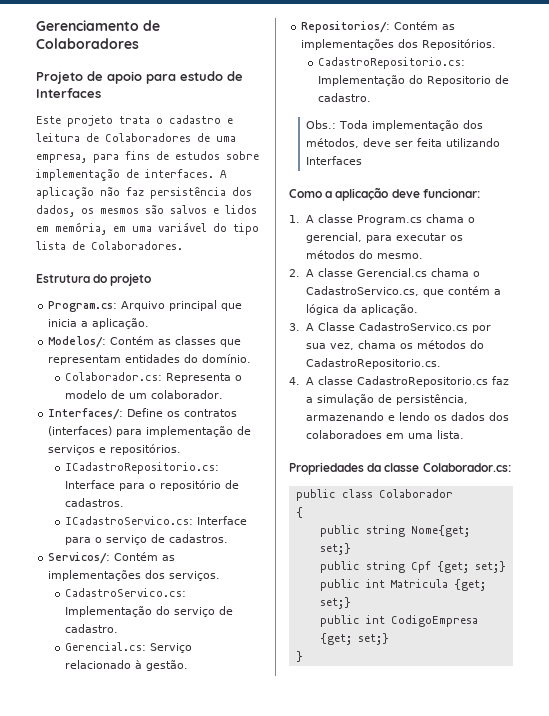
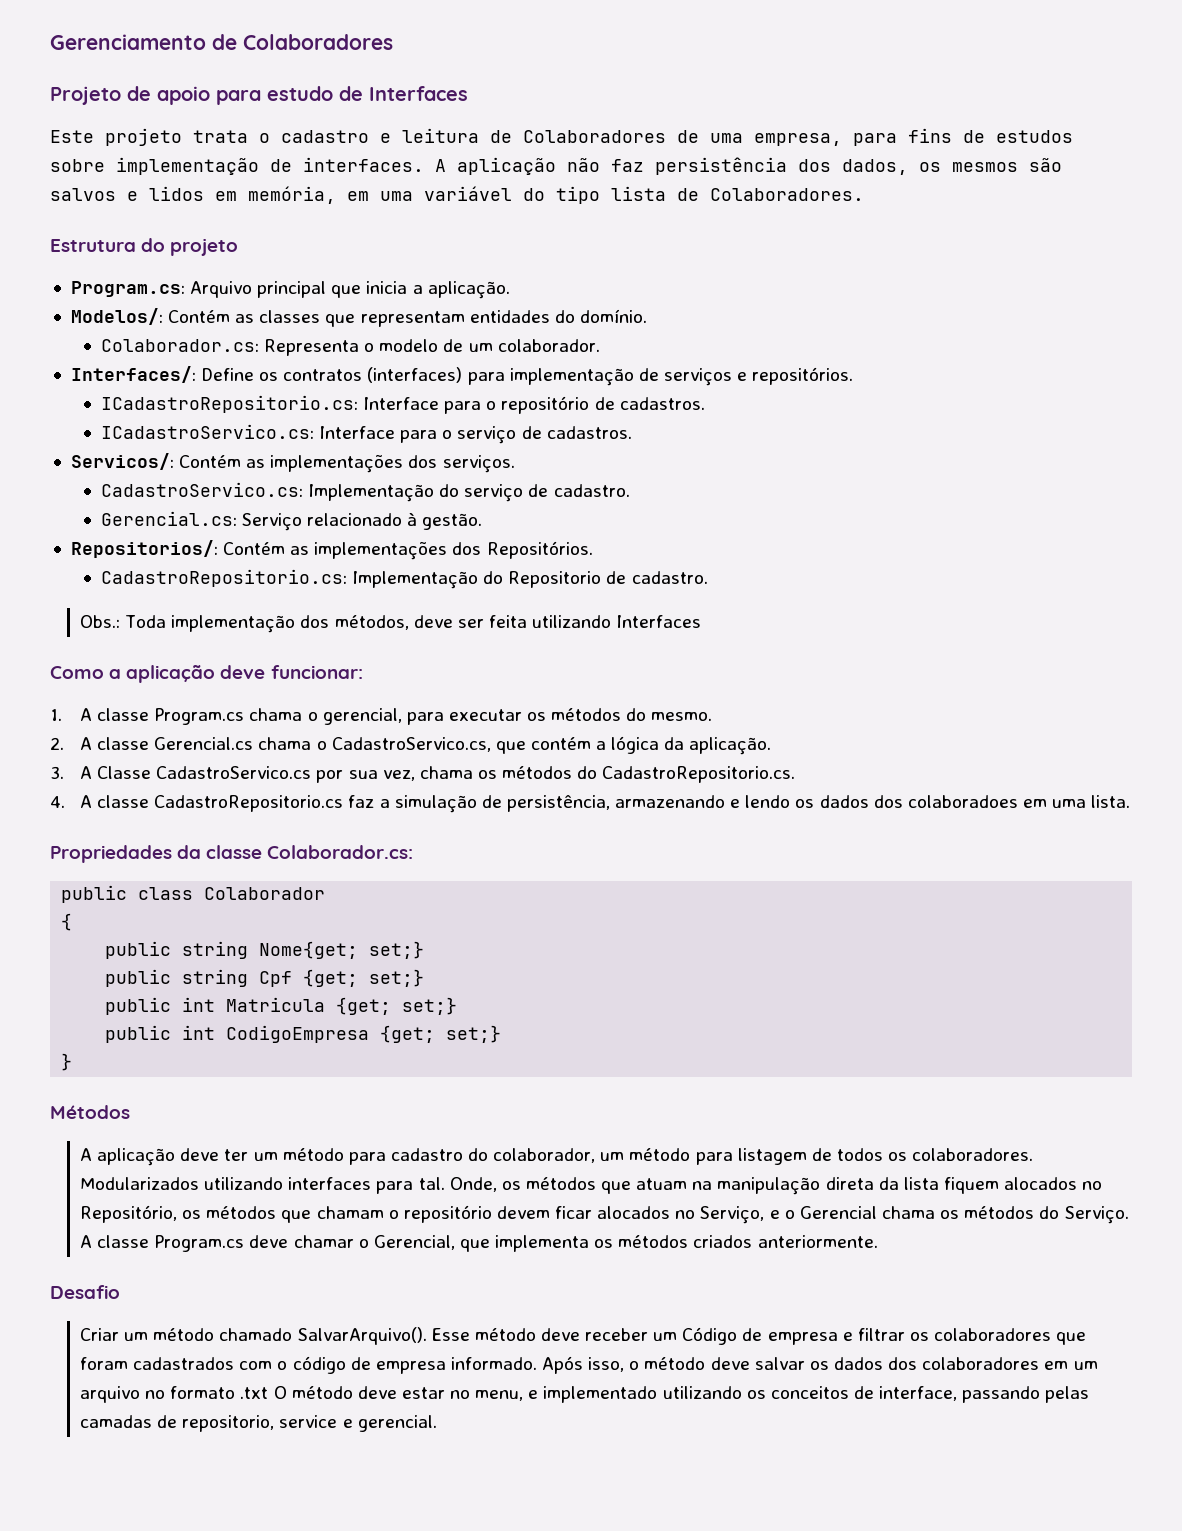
(303, 656) none -> [50,1105,130,1119] [80,1148,1034,1166] [80,1177,1103,1195] [80,1205,1129,1224] [80,1235,878,1252] [50,1285,120,1299] [80,1327,1087,1345] [80,1356,1098,1374] [80,1386,1090,1403] [80,1415,437,1432] // Métodos // A aplicação deve ter um método para cadastro do colaborador, um método para listagem de todos os colaboradores. Modularizados utilizando interfaces para tal. Onde, os métodos que atuam na manipulação direta da lista fiquem alocados no Repositório, os métodos que chamam o repositório devem ficar alocados no Serviço, e o Gerencial chama os métodos do Serviço. A classe Program.cs deve chamar o Gerencial, que implementa os métodos criados anteriormente. // Desafio // Criar um método chamado SalvarArquivo(). Esse método deve receber um Código de empresa e filtrar os colaboradores que foram cadastrados com o código de empresa informado. Após isso, o método deve salvar os dados dos colaboradores em um arquivo no formato .txt O método deve estar no menu, e implementado utilizando os conceitos de interface, passando pelas camadas de repositorio, service e gerencial.

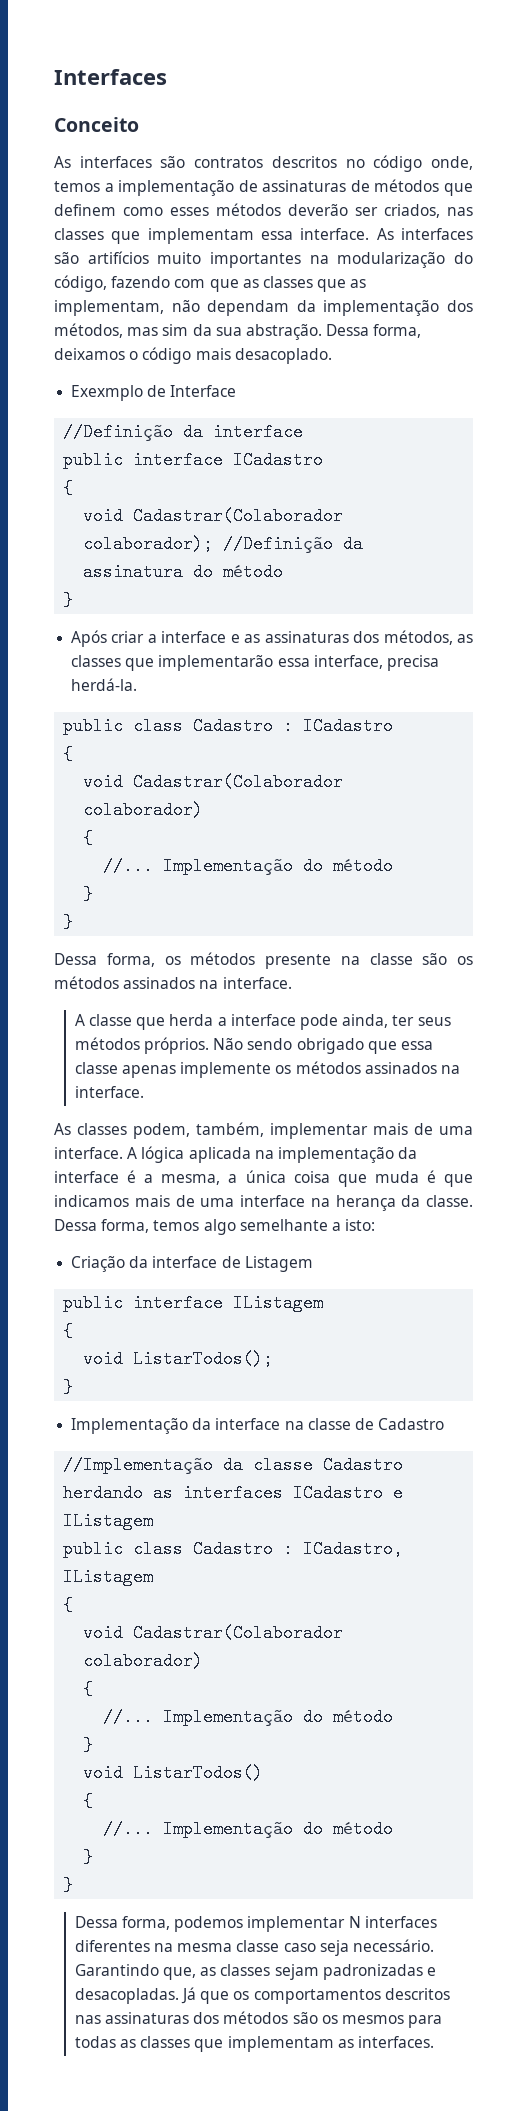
[50,34,393,50] [50,86,468,105] [50,128,1073,146] [50,157,1062,175] [50,186,864,204] [50,238,239,256] [70,281,510,299] [70,308,647,327] [100,339,600,356] [70,366,854,386] [100,395,705,414] [100,424,632,444] [70,453,515,473] [100,482,630,502] [100,511,483,531] [70,540,593,560] [100,569,708,589] [80,615,702,633] [50,665,363,683] [50,708,713,725] [50,736,772,755] [50,766,796,783] [50,795,1131,813] [50,845,414,863] [61,885,326,903] [61,913,73,931] [105,941,425,959] [105,969,425,987] [105,997,458,1015] [105,1025,502,1043] [61,1053,73,1071] [50,1105,130,1119] [80,1148,1034,1166] [80,1177,1103,1195] [80,1205,1129,1224] [80,1235,878,1252] [50,1285,120,1299] [80,1327,1087,1345] [80,1356,1098,1374] [80,1386,1090,1403] [80,1415,437,1432] Gerenciamento de Colaboradores // Projeto de apoio para estudo de Interfaces // Este projeto trata o cadastro e leitura de Colaboradores de uma empresa, para fins de estudos sobre implementação de interfaces. A aplicação não faz persistência dos dados, os mesmos são salvos e lidos em memória, em uma variável do tipo lista de Colaboradores. // Estrutura do projeto // Program.cs: Arquivo principal que inicia a aplicação. // Modelos/: Contém as classes que representam entidades do domínio. // Colaborador.cs: Representa o modelo de um colaborador. // Interfaces/: Define os contratos (interfaces) para implementação de serviços e repositórios. // ICadastroRepositorio.cs: Interface para o repositório de cadastros. // ICadastroServico.cs: Interface para o serviço de cadastros. // Servicos/: Contém as implementações dos serviços. // CadastroServico.cs: Implementação do serviço de cadastro. // Gerencial.cs: Serviço relacionado à gestão. // Repositorios/: Contém as implementações dos Repositórios. // CadastroRepositorio.cs: Implementação do Repositorio de cadastro. // Obs.: Toda implementação dos métodos, deve ser feita utilizando Interfaces // Como a aplicação deve funcionar: // 1. A classe Program.cs chama o gerencial, para executar os métodos do mesmo. // 2. A classe Gerencial.cs chama o CadastroServico.cs, que contém a lógica da aplicação. // 3. A Classe CadastroServico.cs por sua vez, chama os métodos do CadastroRepositorio.cs. // 4. A classe CadastroRepositorio.cs faz a simulação de persistência, armazenando e lendo os dados dos colaboradoes em uma lista. // Propriedades da classe Colaborador.cs: // public class Colaborador // { // public string Nome{get; set;} // public string Cpf {get; set;} // public int Matricula {get; set;} // public int CodigoEmpresa {get; set;} // } // Métodos // A aplicação deve ter um método para cadastro do colaborador, um método para listagem de todos os colaboradores. Modularizados utilizando interfaces para tal. Onde, os métodos que atuam na manipulação direta da lista fiquem alocados no Repositório, os métodos que chamam o repositório devem ficar alocados no Serviço, e o Gerencial chama os métodos do Serviço. A classe Program.cs deve chamar o Gerencial, que implementa os métodos criados anteriormente. // Desafio // Criar um método chamado SalvarArquivo(). Esse método deve receber um Código de empresa e filtrar os colaboradores que foram cadastrados com o código de empresa informado. Após isso, o método deve salvar os dados dos colaboradores em um arquivo no formato .txt O método deve estar no menu, e implementado utilizando os conceitos de interface, passando pelas camadas de repositorio, service e gerencial. -> [54,69,167,85] [54,117,139,132] [54,155,474,172] [54,179,473,196] [54,203,473,218] [54,228,473,244] [54,251,473,268] [54,275,367,292] [54,300,473,316] [54,323,422,340] [54,347,332,364] [71,385,237,401] [63,423,304,441] [63,451,324,469] [63,479,74,497] [83,507,344,525] [83,535,364,553] [83,563,284,581] [63,591,74,609] [71,630,473,647] [71,655,439,671] [71,678,138,691] [63,717,394,735] [63,745,74,763] [83,773,344,791] [83,801,204,819] [83,829,94,847] [103,857,394,875] [83,885,94,903] [63,913,74,931] [54,952,473,969] [54,976,292,989] [74,1014,451,1030] [74,1037,434,1054] [74,1061,461,1078] [74,1086,144,1098] [54,1122,473,1139] [54,1146,418,1163] [54,1170,474,1187] [54,1195,473,1211] [54,1219,376,1235] [71,1256,313,1272] [63,1294,324,1312] [63,1322,74,1340] [83,1350,274,1368] [63,1378,74,1396] [71,1418,445,1434] [63,1456,404,1474] [63,1484,404,1502] [63,1512,154,1530] [63,1540,404,1558] [63,1568,154,1586] [63,1596,74,1614] [83,1624,344,1642] [83,1652,204,1670] [83,1680,94,1698] [103,1708,394,1726] [83,1736,94,1754] [83,1764,264,1782] [83,1792,94,1810] [103,1820,394,1838] [83,1848,94,1866] [63,1876,74,1894] [74,1916,437,1932] [74,1939,435,1956] [74,1964,437,1980] [74,1987,450,2004] [74,2011,443,2028] [74,2036,435,2052] Interfaces // Conceito // As interfaces são contratos descritos no código onde, temos a implementação de assinaturas de métodos que definem como esses métodos deverão ser criados, nas classes que implementam essa interface. As interfaces são artifícios muito importantes na modularização do código, fazendo com que as classes que as implementam, não dependam da implementação dos métodos, mas sim da sua abstração. Dessa forma, deixamos o código mais desacoplado. // Exexmplo de Interface // //Definição da interface // public interface ICadastro // { // void Cadastrar(Colaborador colaborador); //Definição da assinatura do método // } // Após criar a interface e as assinaturas dos métodos, as classes que implementarão essa interface, precisa herdá-la. // public class Cadastro : ICadastro // { // void Cadastrar(Colaborador colaborador) // { // //... Implementação do método // } // } // Dessa forma, os métodos presente na classe são os métodos assinados na interface. // A classe que herda a interface pode ainda, ter seus métodos próprios. Não sendo obrigado que essa classe apenas implemente os métodos assinados na interface. // As classes podem, também, implementar mais de uma interface. A lógica aplicada na implementação da interface é a mesma, a única coisa que muda é que indicamos mais de uma interface na herança da classe. Dessa forma, temos algo semelhante a isto: // Criação da interface de Listagem // public interface IListagem // { // void ListarTodos(); // } // Implementação da interface na classe de Cadastro // //Implementação da classe Cadastro herdando as interfaces ICadastro e IListagem // public class Cadastro : ICadastro, IListagem // { // void Cadastrar(Colaborador colaborador) // { // //... Implementação do método // } // void ListarTodos() // { // //... Implementação do método // } // } // Dessa forma, podemos implementar N interfaces diferentes na mesma classe caso seja necessário. Garantindo que, as classes sejam padronizadas e desacopladas. Já que os comportamentos descritos nas assinaturas dos métodos são os mesmos para todas as classes que implementam as interfaces.

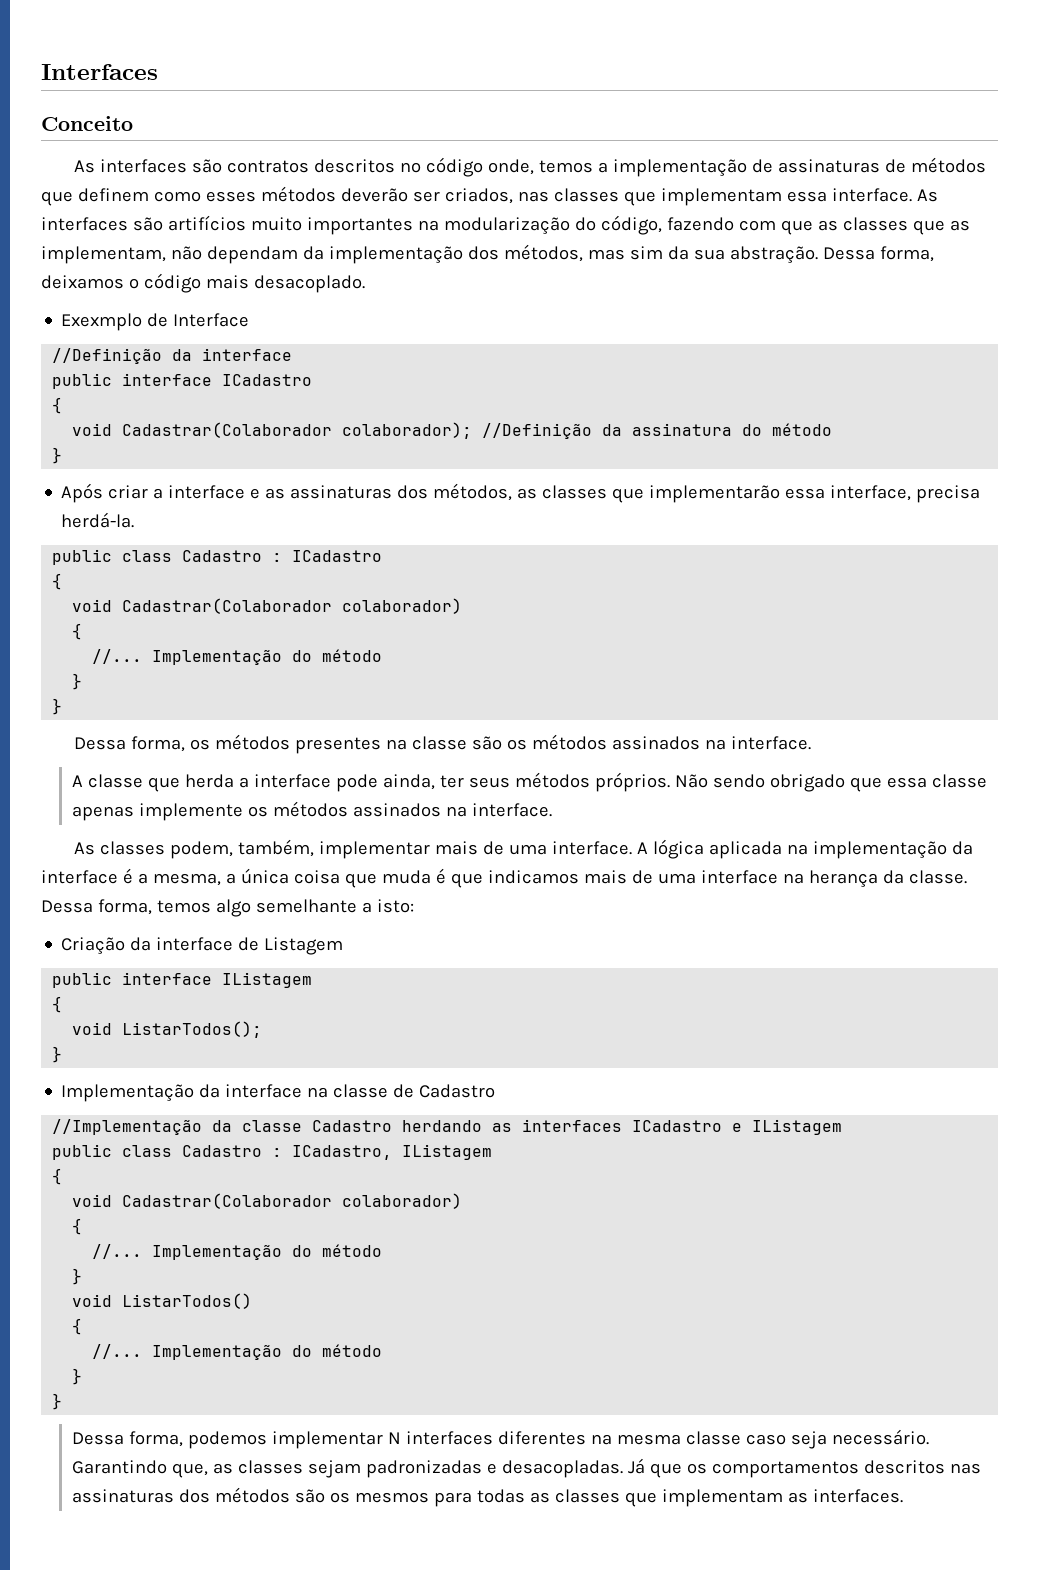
[265,954,331,969] presente -> [295,737,382,754] presentes

